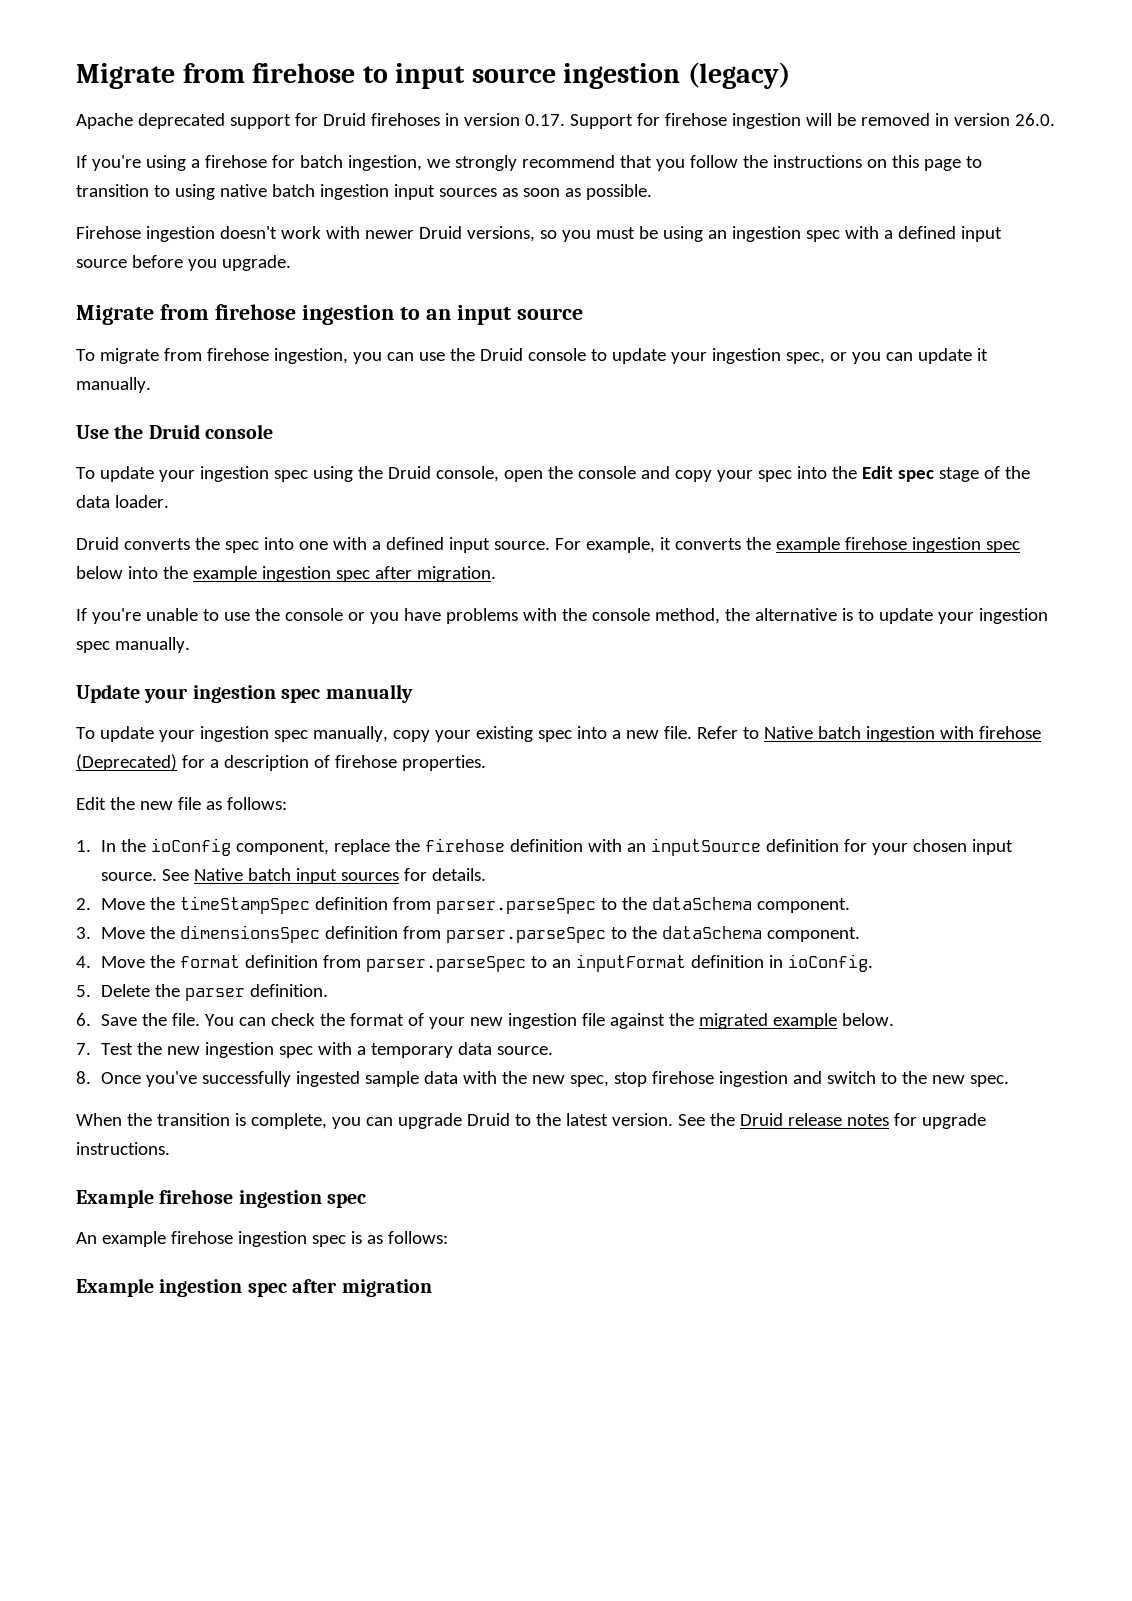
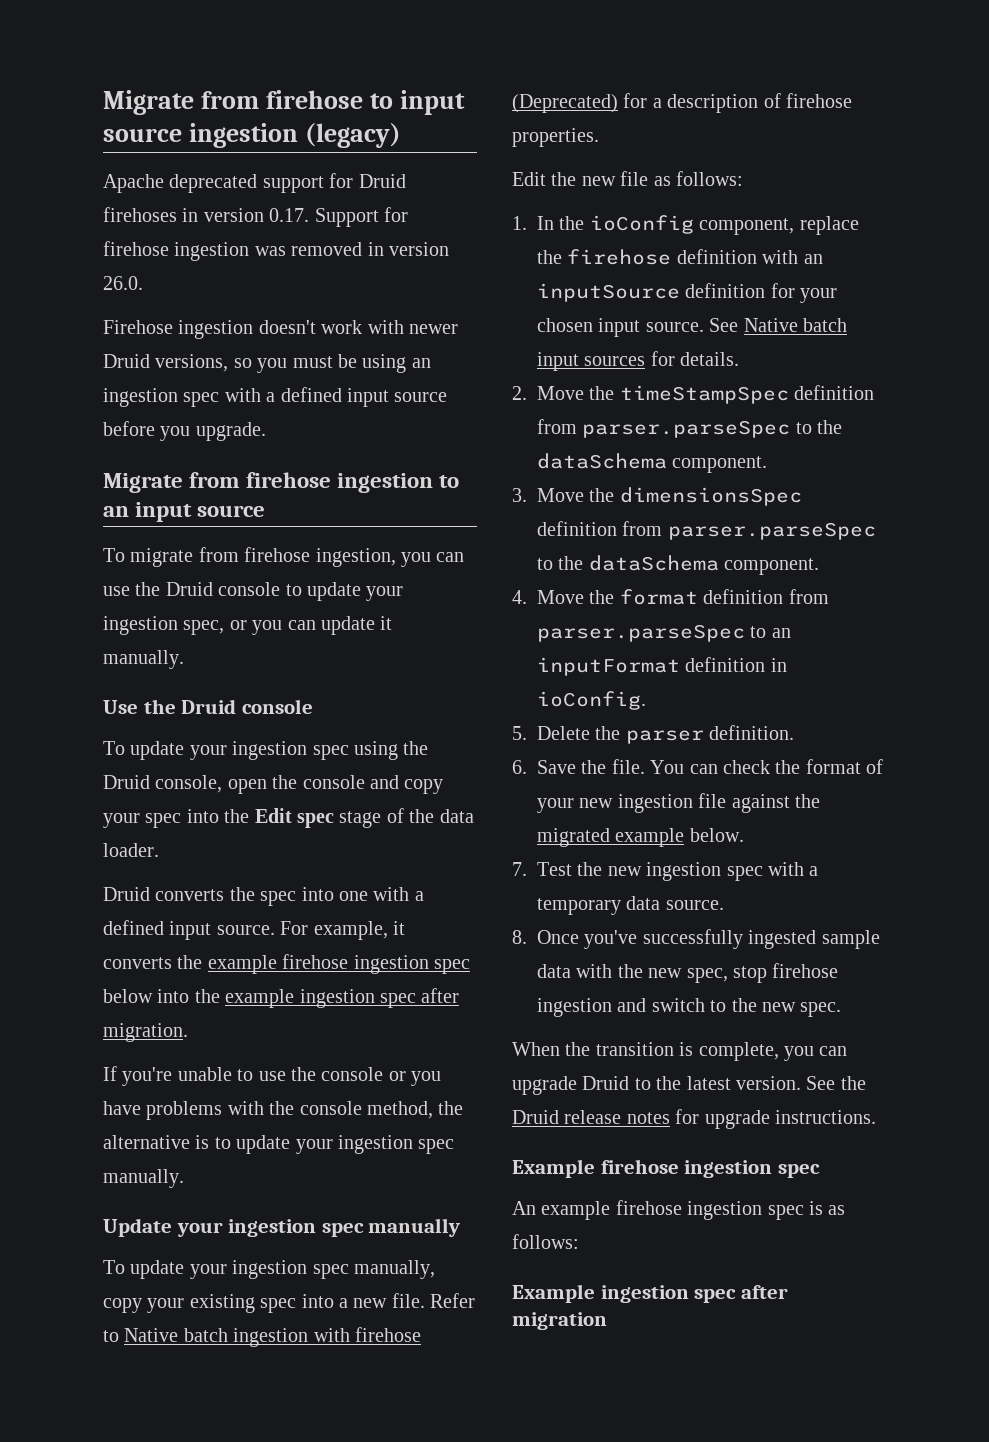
[805,113,856,126] will be -> [254,246,286,256] was
[76,155,982,171] [76,184,652,200] // If you're using a firehose for batch ingestion, we strongly recommend that you follow the instructions on this page to transition to using native batch ingestion input sources as soon as possible. -> (143, 283) none

